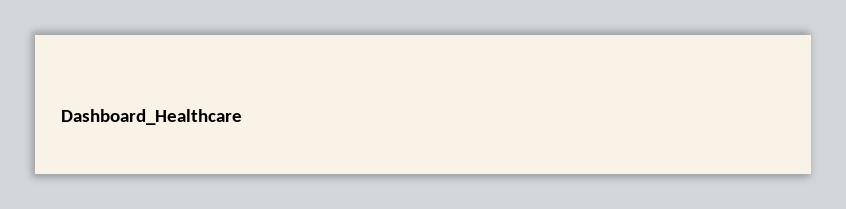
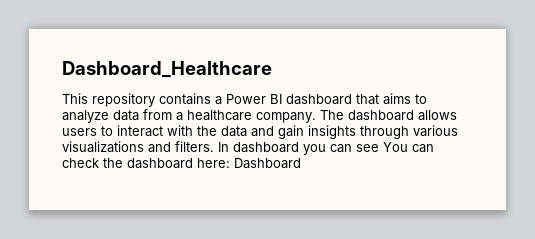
(242, 117) none -> [62,93,427,107] [62,109,457,123] [62,125,458,139] [62,141,434,155] [62,158,301,169] // This repository contains a Power BI dashboard that aims to analyze data from a healthcare company. The dashboard allows users to interact with the data and gain insights through various visualizations and filters. In dashboard you can see You can check the dashboard here: Dashboard

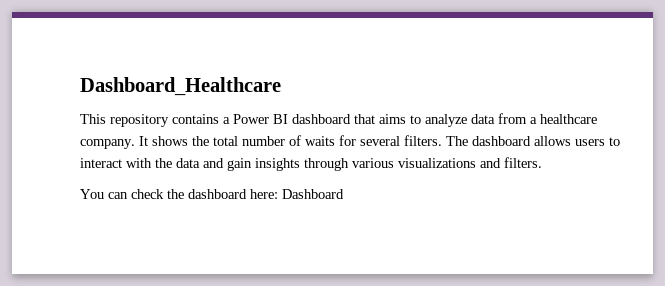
(316, 117) none -> [139,135,442,146] It shows the total number of waits for several filters.
[218,142,379,155] In dashboard you can see -> (542, 162) //

